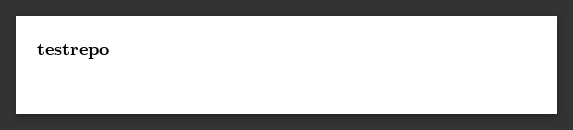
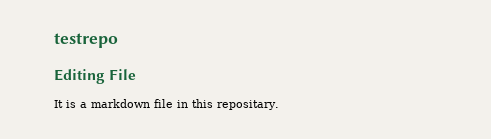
(109, 51) none -> [54,69,137,84] [54,99,279,110] // Editing File // It is a markdown file in this repositary.

